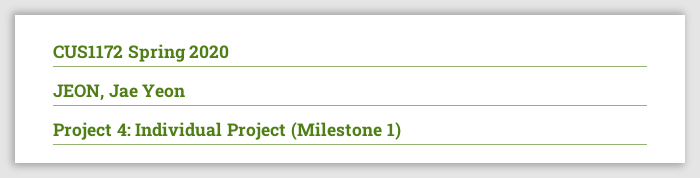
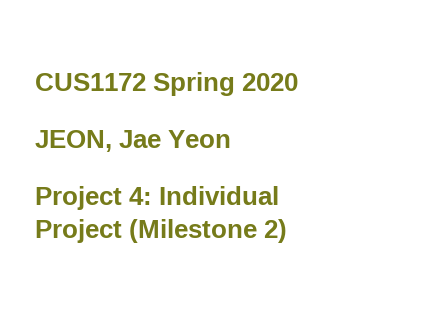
[386,122,401,140] 1) -> [264,219,288,243] 2)

